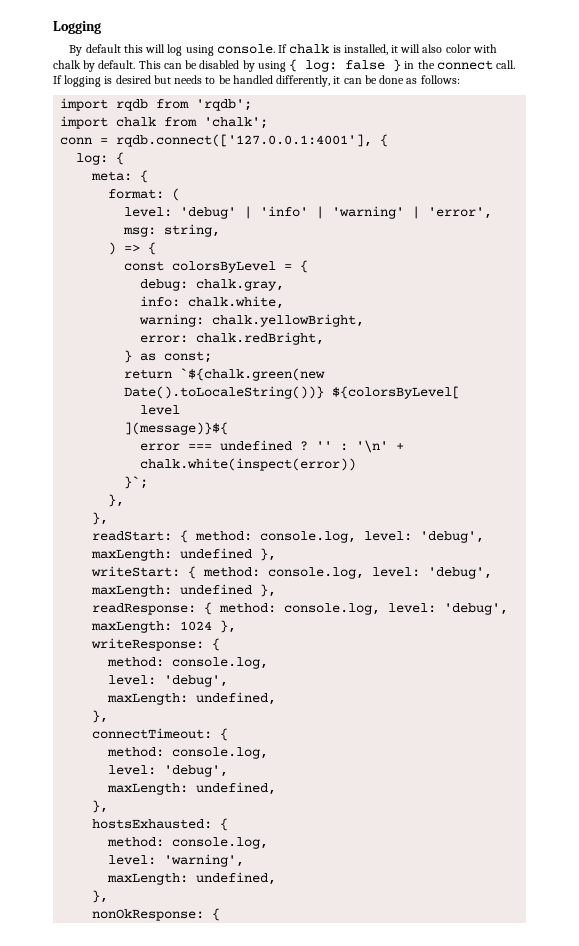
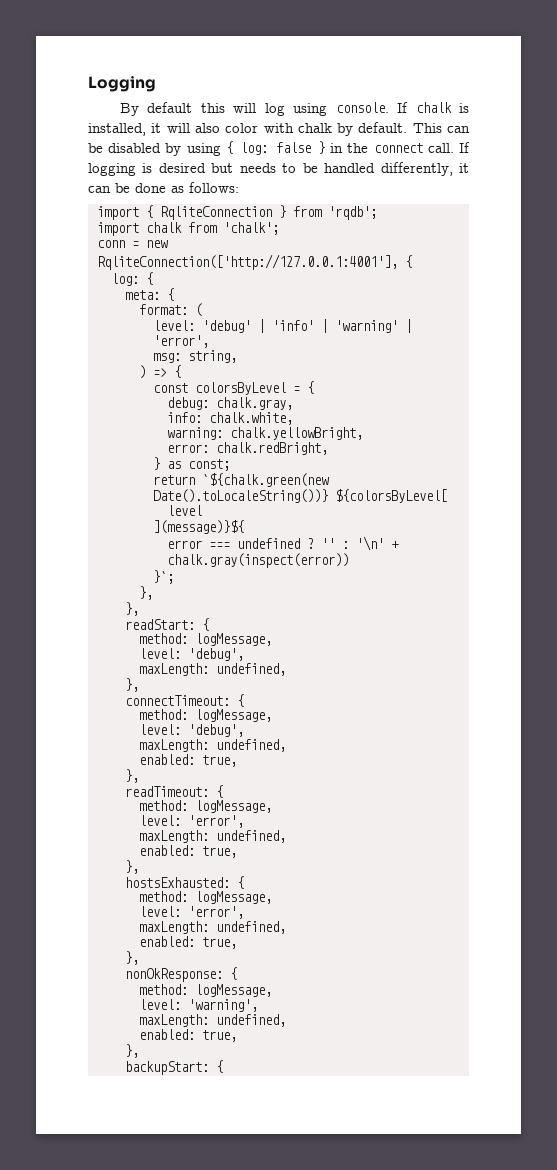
[116,99,149,111] rqdb -> [145,205,286,220] { RqliteConnection }
[116,134,373,147] rqdb.connect(['127.0.0.1:4001'], -> [145,240,168,248] [96,254,398,270] new RqliteConnection(['http://127.0.0.1:4001'],
[140,458,357,471] chalk.white(inspect(error)) -> [166,553,349,568] chalk.gray(inspect(error))
[195,531,485,543] [91,548,277,561] [91,566,493,579] [91,584,277,597] [92,602,509,615] [91,620,237,633] [91,638,221,651] [107,657,269,669] method: console.log, level: 'debug', maxLength: undefined }, // writeStart: { method: console.log, level: 'debug', maxLength: undefined }, // readResponse: { method: console.log, level: 'debug', maxLength: 1024 }, // writeResponse: { // method: console.log, -> [138,633,272,646] // method: logMessage,
[172,747,269,759] [108,765,229,777] [107,782,277,795] [92,800,109,813] [92,818,229,831] [107,837,269,849] console.log, // level: 'debug', // maxLength: undefined, // }, // hostsExhausted: { // method: console.log, -> [194,709,272,722] [138,724,244,737] [138,739,286,752] [138,754,237,767] [124,769,139,783] [124,785,223,798] [138,800,272,813] [138,815,244,828] [138,830,286,843] [138,845,237,858] [124,860,139,874] [124,876,244,889] [138,891,272,904] [138,906,244,919] [138,921,286,934] [138,936,237,949] [124,951,139,965] [124,967,237,982] [138,984,272,997] logMessage, // level: 'debug', // maxLength: undefined, // enabled: true, // }, // readTimeout: { // method: logMessage, // level: 'error', // maxLength: undefined, // enabled: true, // }, // hostsExhausted: { // method: logMessage, // level: 'error', // maxLength: undefined, // enabled: true, // }, // nonOkResponse: { // method: logMessage,
[92,890,109,903] [92,909,205,921] // }, // nonOkResponse: -> [138,1029,237,1042] [124,1044,139,1058] [124,1061,209,1075] // enabled: true, // }, // backupStart:

